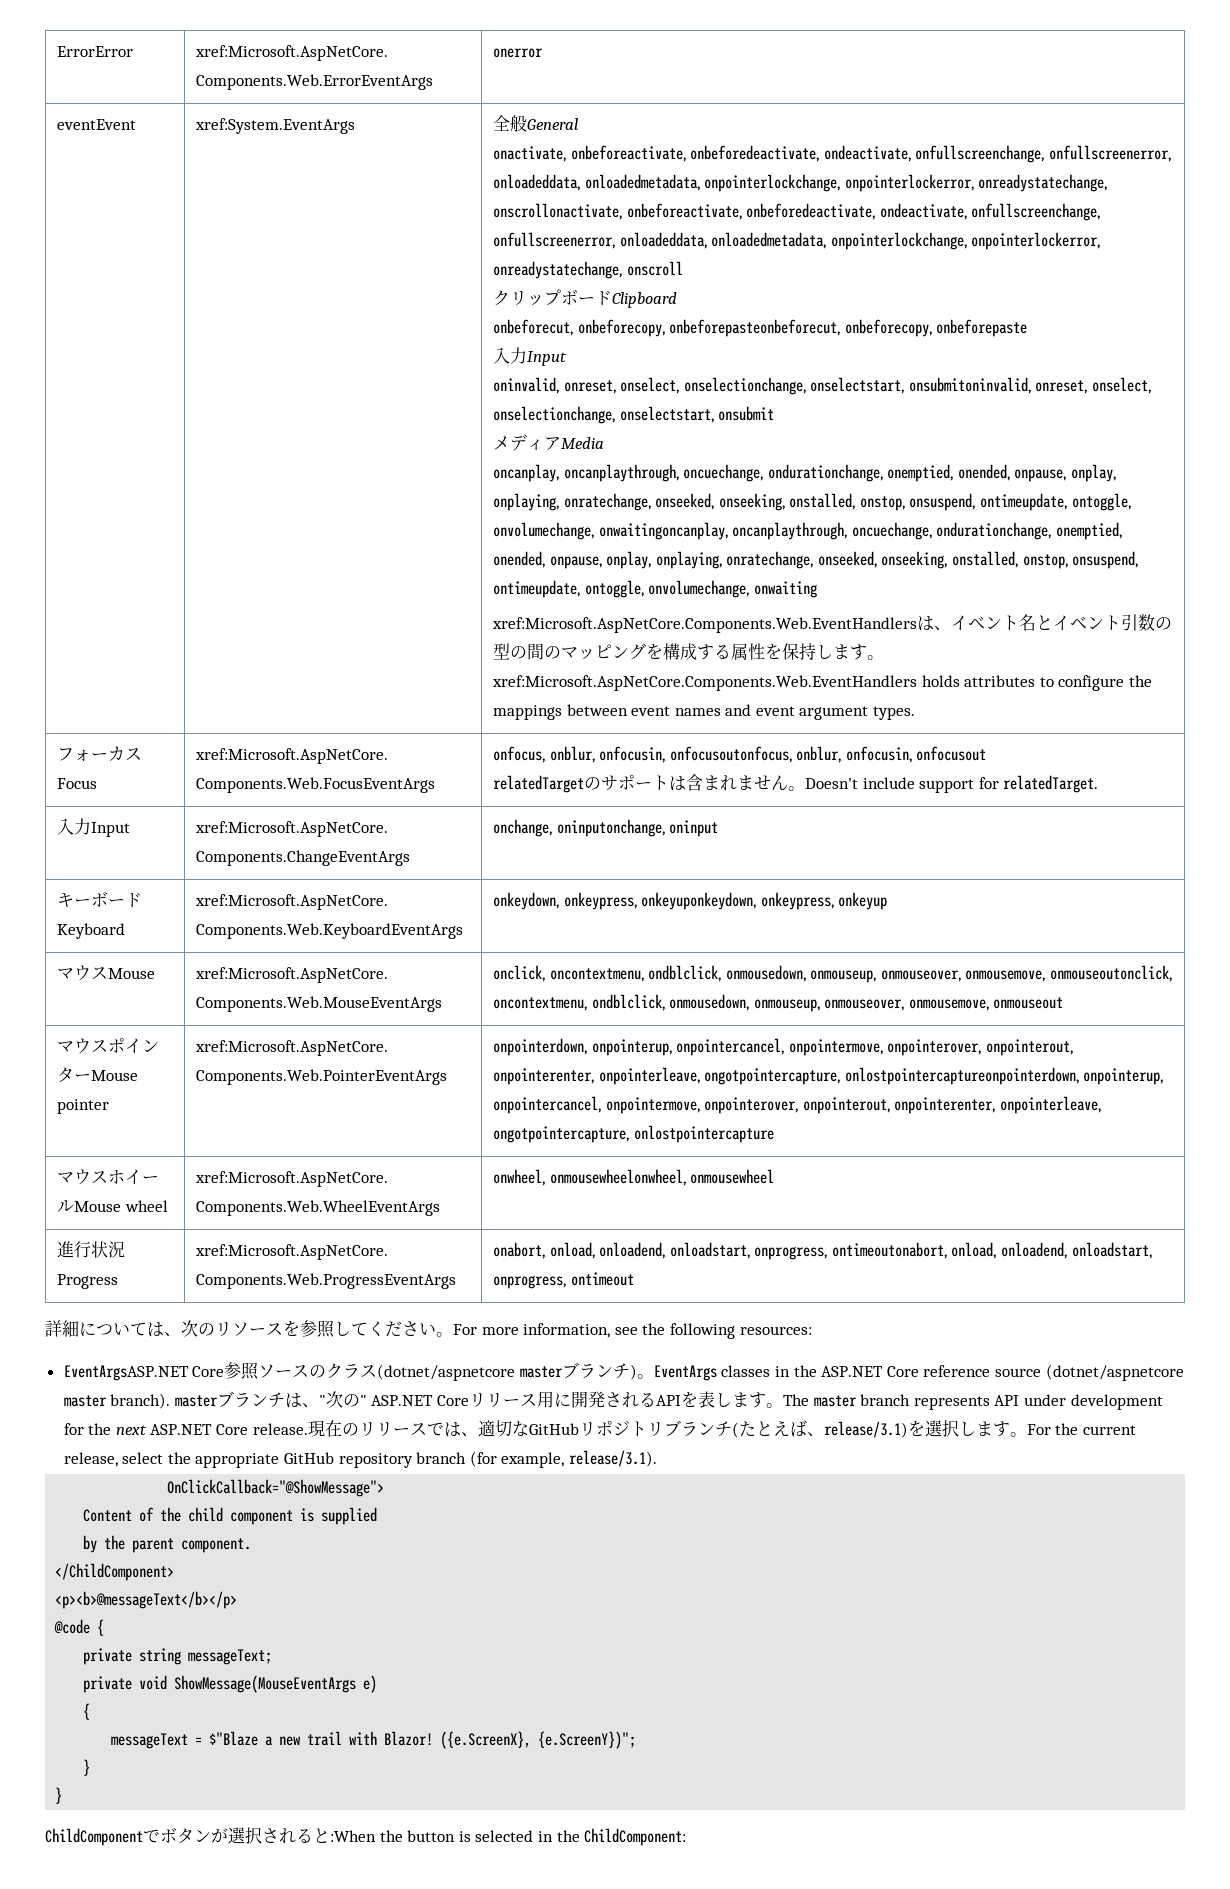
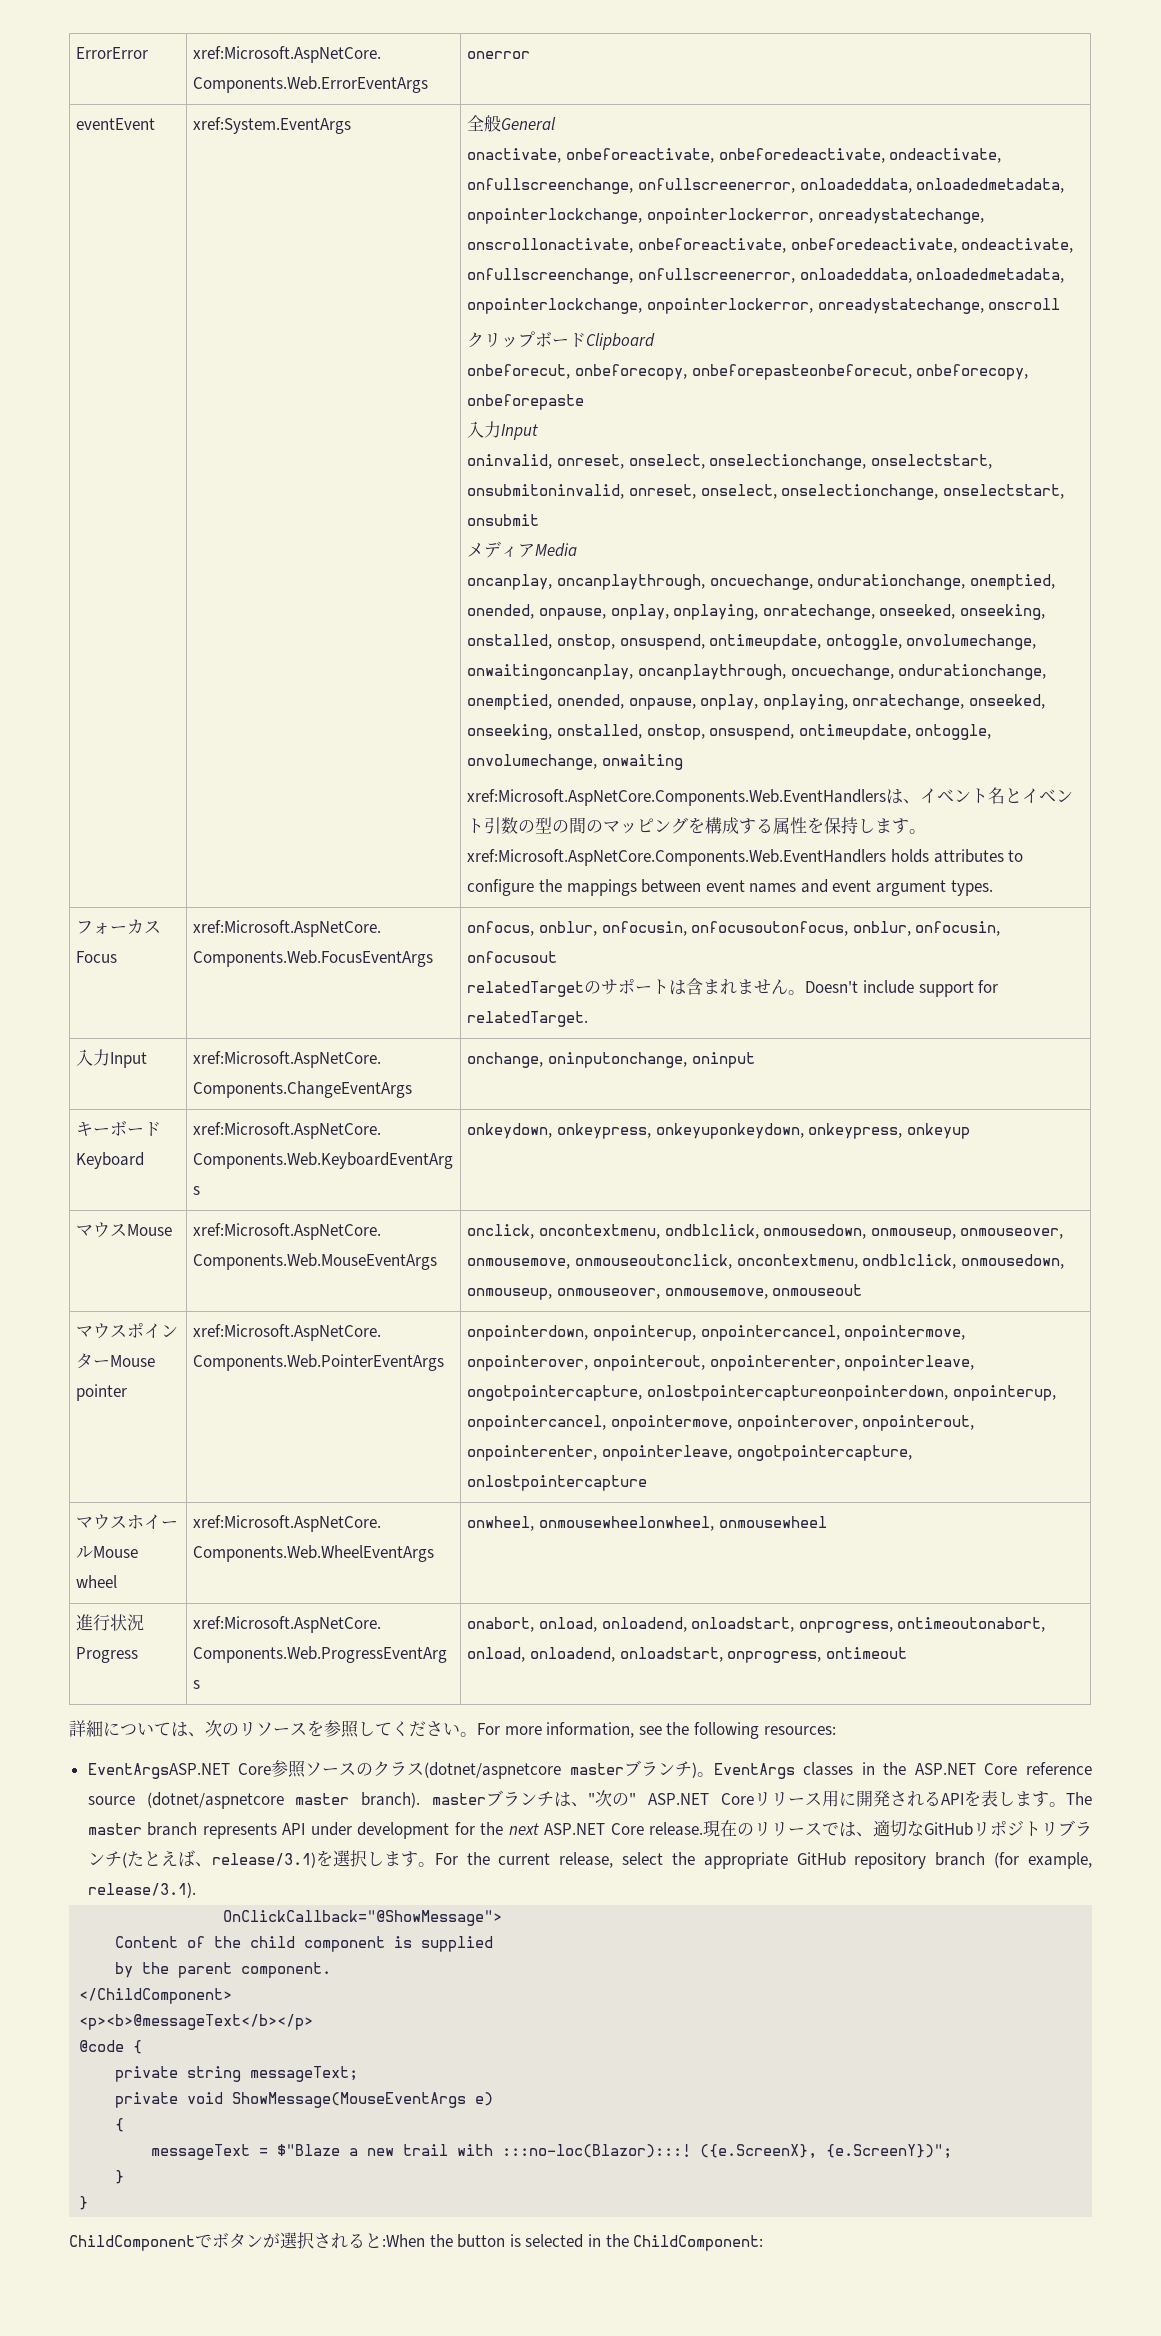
[384,1731,434,1746] Blazor! -> [502,2144,692,2158] :::no-loc(Blazor):::!

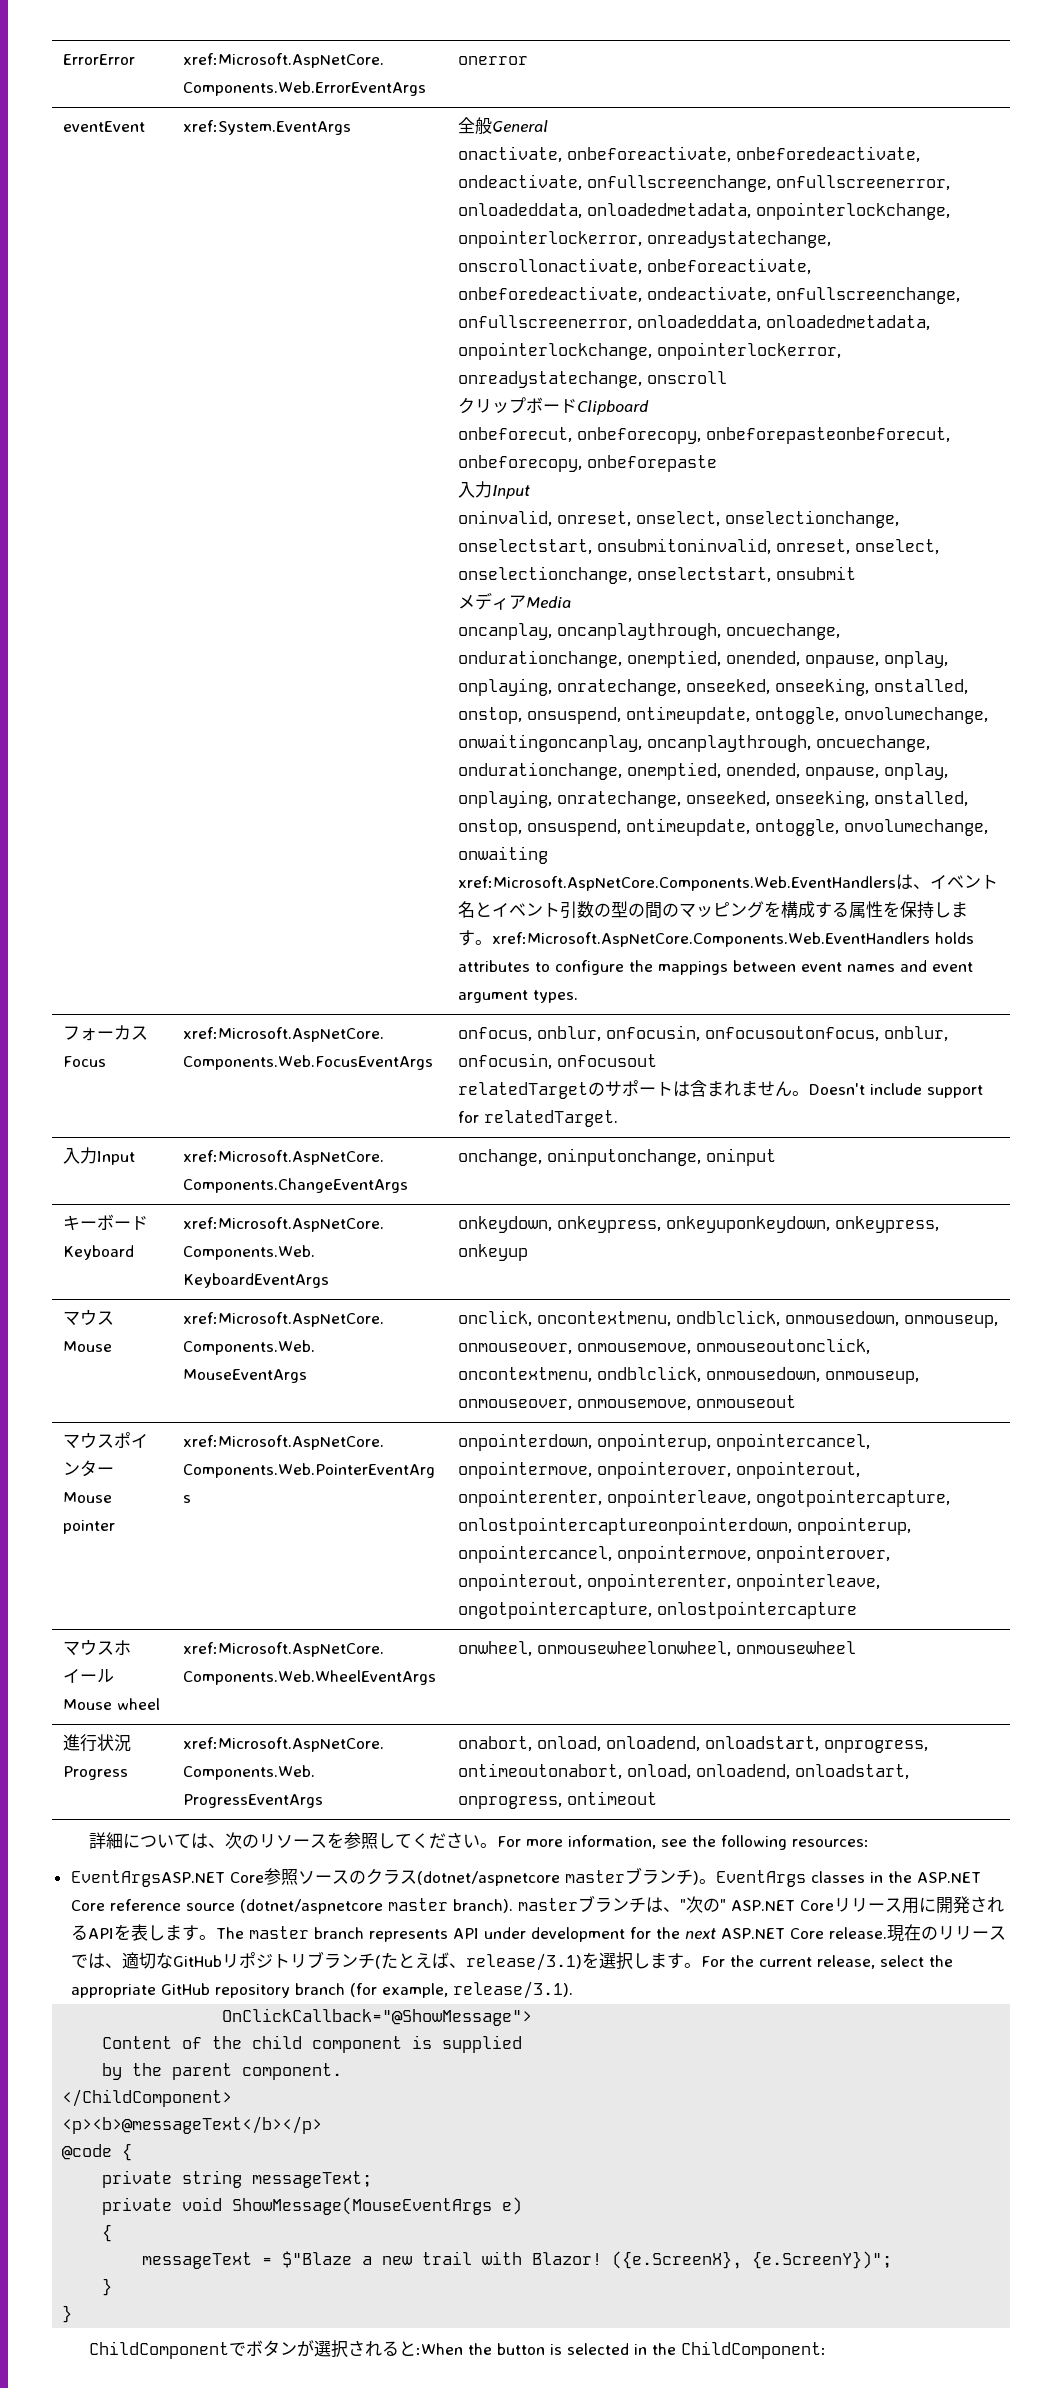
[502,2144,692,2158] :::no-loc(Blazor):::! -> [532,2252,603,2265] Blazor!

